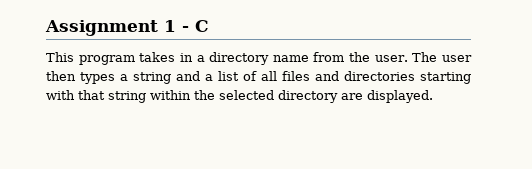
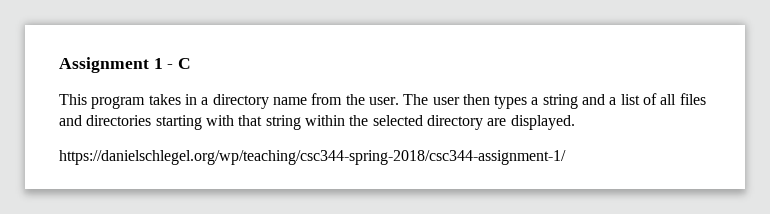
(433, 96) none -> [59,150,566,165] // https://danielschlegel.org/wp/teaching/csc344-spring-2018/csc344-assignment-1/

